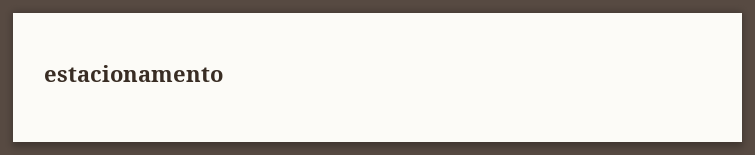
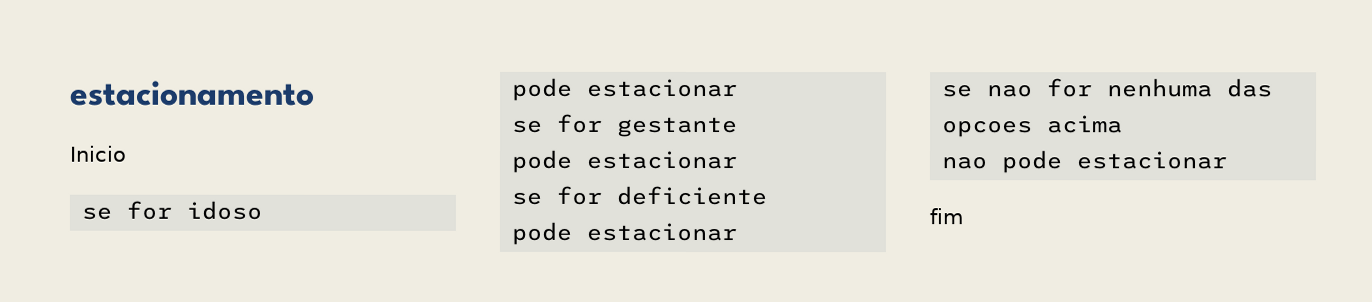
(223, 73) none -> [69,145,127,162] [81,200,263,220] [512,77,739,101] [512,113,739,138] [511,149,738,173] [511,185,768,206] [511,221,738,245] [942,78,1274,98] [942,115,1124,138] [941,150,1228,174] [929,208,963,225] // Inicio // se for idoso // pode estacionar // se for gestante // pode estacionar // se for deficiente // pode estacionar // se nao for nenhuma das opcoes acima // nao pode estacionar // fim

